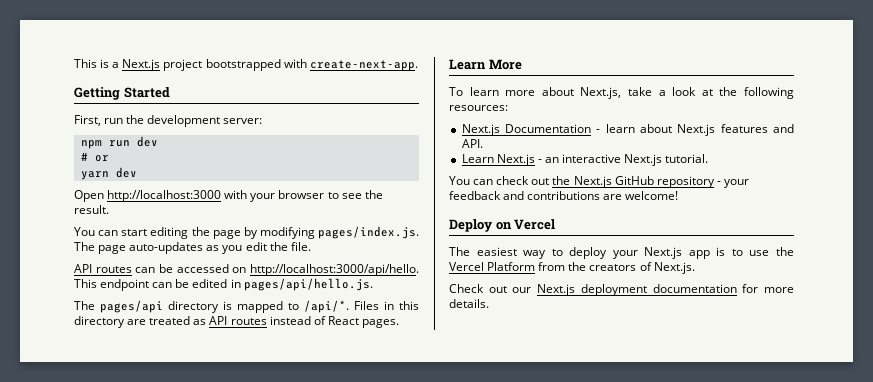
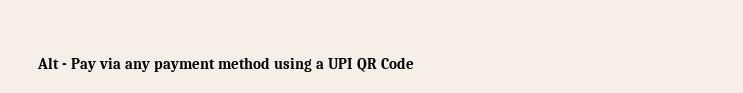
[74,59,418,71] [74,87,170,100] [74,115,263,127] [80,136,158,149] [80,152,109,162] [80,167,137,180] [74,190,383,202] [74,205,109,214] [74,226,419,239] [74,242,311,254] [74,264,419,276] [74,278,373,291] [74,300,419,313] [74,316,399,328] [449,59,522,70] [449,87,794,99] [449,105,508,111] [461,124,794,136] [461,139,483,148] [461,154,709,166] [449,176,749,188] [449,191,679,200] [449,219,556,232] [449,247,794,259] [449,262,695,274] [449,284,794,296] [449,299,489,308] This is a Next.js project bootstrapped with create-next-app. // Getting Started // First, run the development server: // npm run dev // # or // yarn dev // Open http://localhost:3000 with your browser to see the result. // You can start editing the page by modifying pages/index.js. The page auto-updates as you edit the file. // API routes can be accessed on http://localhost:3000/api/hello. This endpoint can be edited in pages/api/hello.js. // The pages/api directory is mapped to /api/*. Files in this directory are treated as API routes instead of React pages. // Learn More // To learn more about Next.js, take a look at the following resources: // Next.js Documentation - learn about Next.js features and API. // Learn Next.js - an interactive Next.js tutorial. // You can check out the Next.js GitHub repository - your feedback and contributions are welcome! // Deploy on Vercel // The easiest way to deploy your Next.js app is to use the Vercel Platform from the creators of Next.js. // Check out our Next.js deployment documentation for more details. -> [37,57,414,72] Alt - Pay via any payment method using a UPI QR Code

